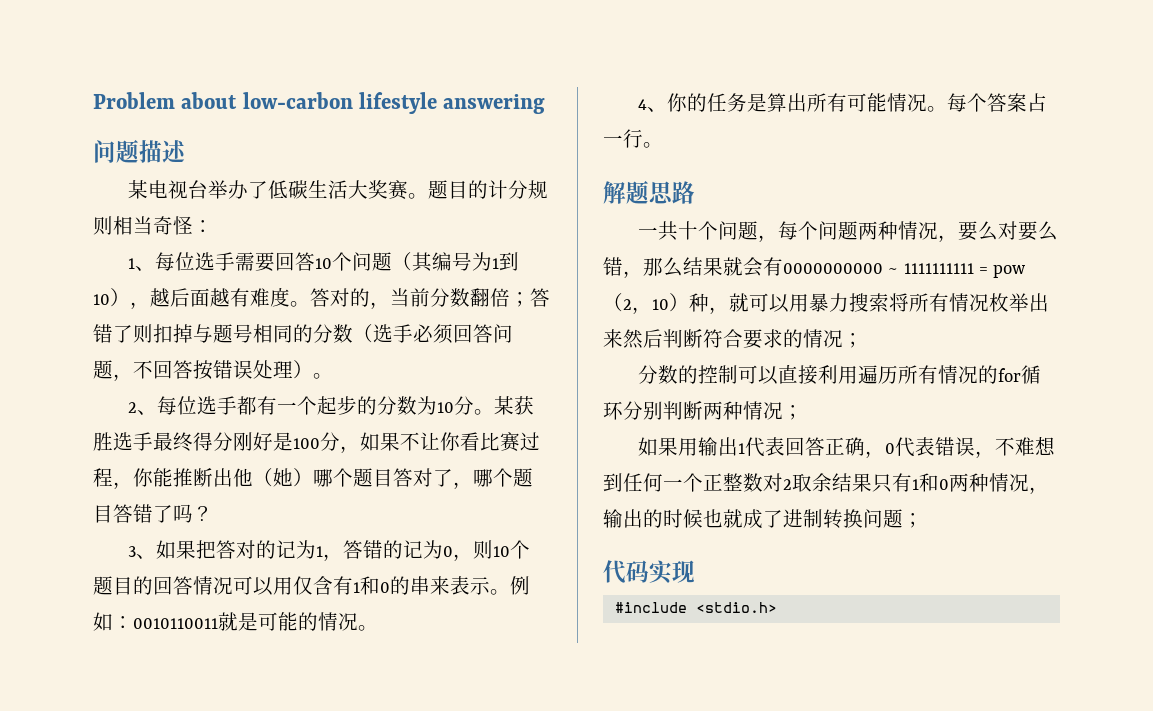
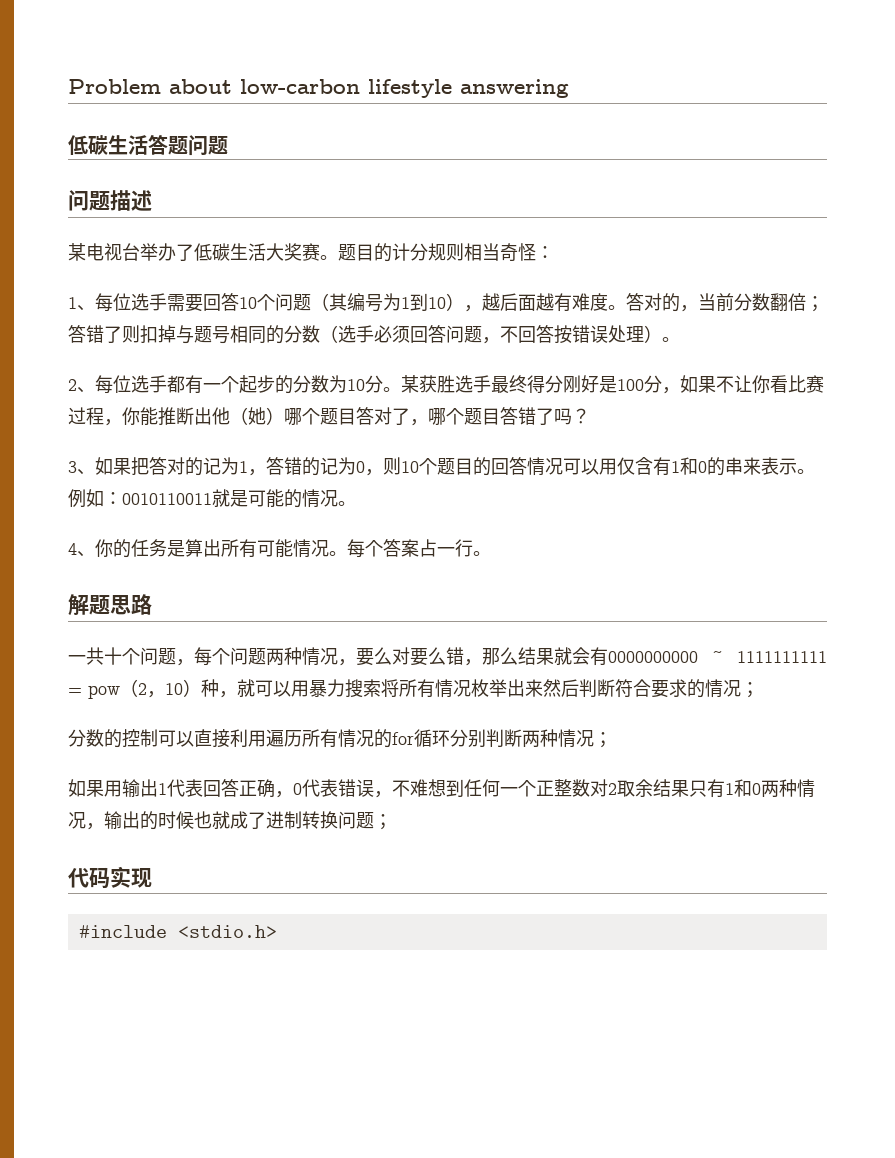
(546, 104) none -> [68,134,228,156] // 低碳生活答题问题

